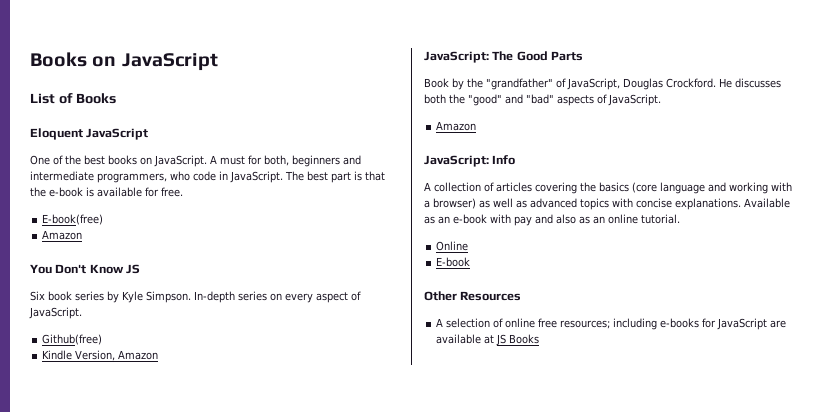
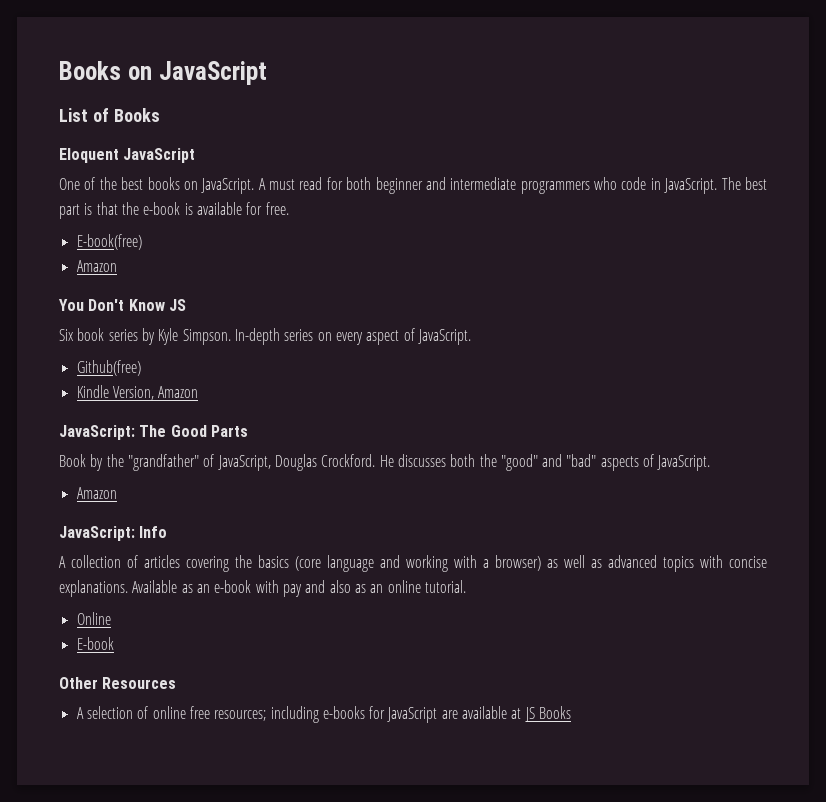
[248,155,340,167] for both, beginners -> [299,177,423,194] read for both beginner
[97,173,167,183] programmers, -> [520,181,590,194] programmers

